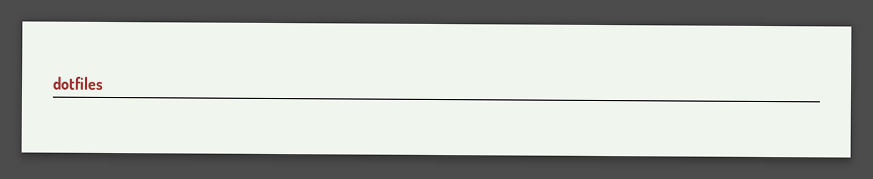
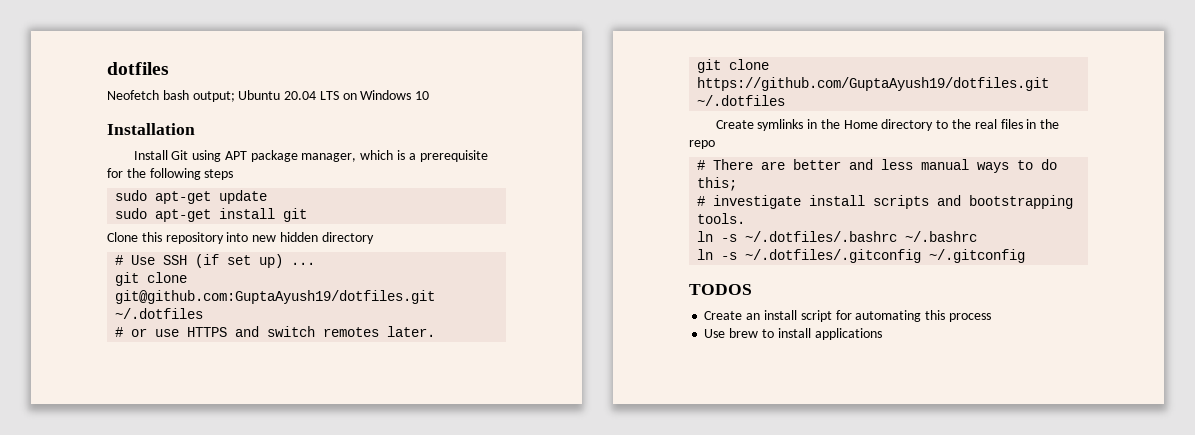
(104, 83) none -> [107,90,430,102] [107,123,195,135] [133,150,488,162] [107,168,234,180] [115,190,268,204] [115,208,308,222] [107,232,374,244] [115,254,316,268] [115,272,188,286] [115,290,436,304] [115,308,204,319] [115,326,436,337] [697,59,770,73] [697,77,1050,91] [697,95,786,106] [715,119,1060,131] [689,140,715,149] [697,159,1058,173] [697,177,738,191] [697,195,1074,209] [697,213,746,224] [697,231,978,242] [697,249,1026,263] [689,284,752,295] [704,310,991,322] [704,328,882,340] // Neofetch bash output; Ubuntu 20.04 LTS on Windows 10 // Installation // Install Git using APT package manager, which is a prerequisite for the following steps // sudo apt-get update // sudo apt-get install git // Clone this repository into new hidden directory // # Use SSH (if set up) ... // git clone git@github.com:GuptaAyush19/dotfiles.git ~/.dotfiles // # or use HTTPS and switch remotes later. // git clone https://github.com/GuptaAyush19/dotfiles.git ~/.dotfiles // Create symlinks in the Home directory to the real files in the repo // # There are better and less manual ways to do this; // # investigate install scripts and bootstrapping tools. // ln -s ~/.dotfiles/.bashrc ~/.bashrc // ln -s ~/.dotfiles/.gitconfig ~/.gitconfig // TODOS // Create an install script for automating this process // Use brew to install applications

